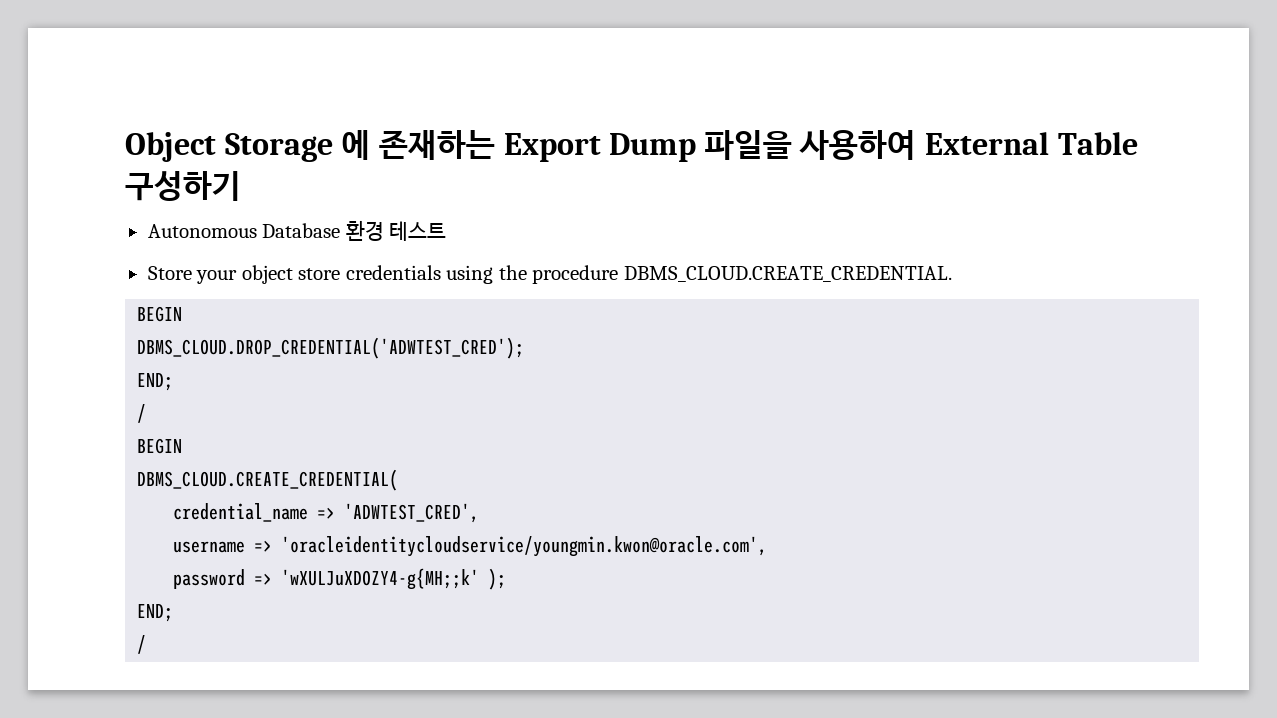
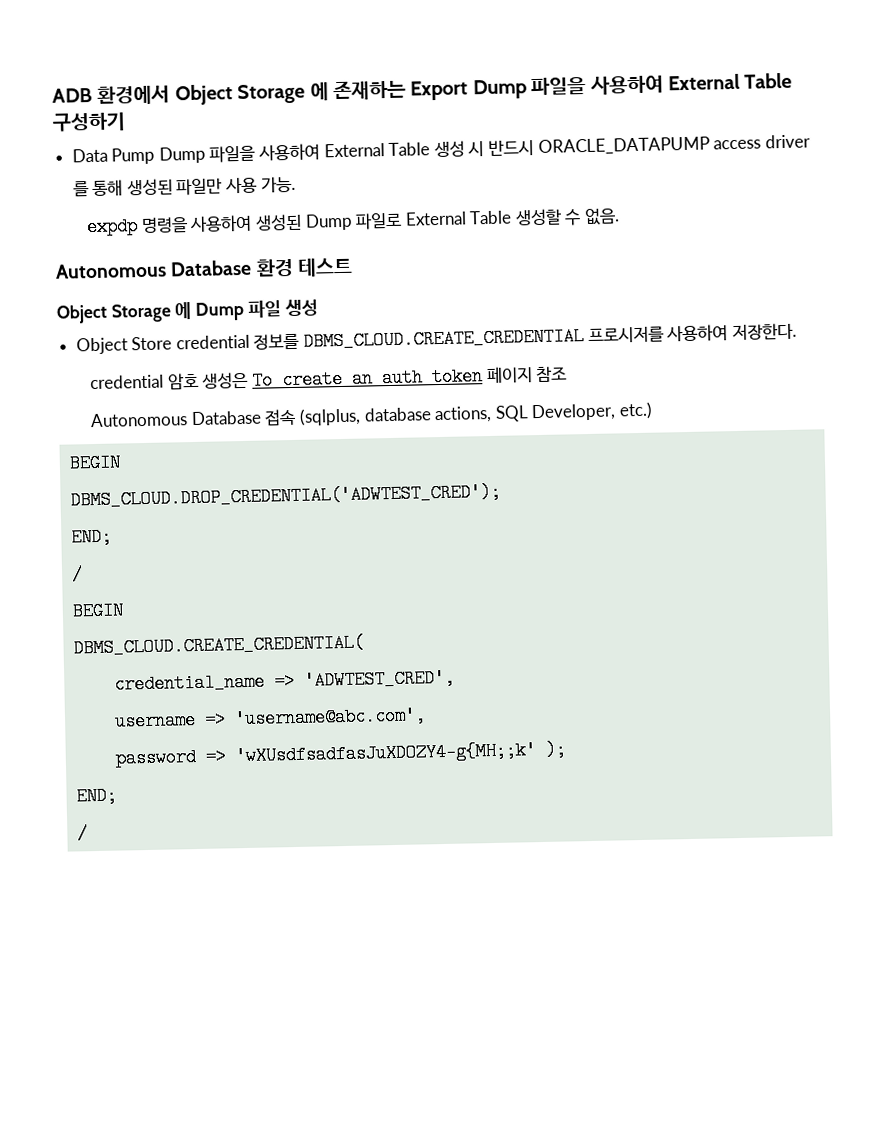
(125, 147) none -> [52,85,171,105] ADB 환경에서
[147,220,447,241] [147,265,952,284] Autonomous Database 환경 테스트 // Store your object store credentials using the procedure DBMS_CLOUD.CREATE_CREDENTIAL. -> [71,134,811,165] [72,176,296,197] [86,208,621,237] [55,257,353,279] [56,298,318,324] [75,322,797,355] [90,366,568,390] [90,401,653,428] Data Pump Dump 파일을 사용하여 External Table 생성 시 반드시 ORACLE_DATAPUMP access driver 를 통해 생성된 파일만 사용 가능. // expdp 명령을 사용하여 생성된 Dump 파일로 External Table 생성할 수 없음. // Autonomous Database 환경 테스트 // Object Storage 에 Dump 파일 생성 // Object Store credential 정보를 DBMS_CLOUD.CREATE_CREDENTIAL 프로시저를 사용하여 저장한다. // credential 암호 생성은 To create an auth token 페이지 참조 // Autonomous Database 접속 (sqlplus, database actions, SQL Developer, etc.)
[281,536,768,557] 'oracleidentitycloudservice/youngmin.kwon@oracle.com', -> [234,706,427,729] 'username@abc.com',
[281,568,480,590] 'wXULJuXDOZY4-g{MH;;k' -> [235,741,537,766] 'wXUsdfsadfasJuXDOZY4-g{MH;;k'

